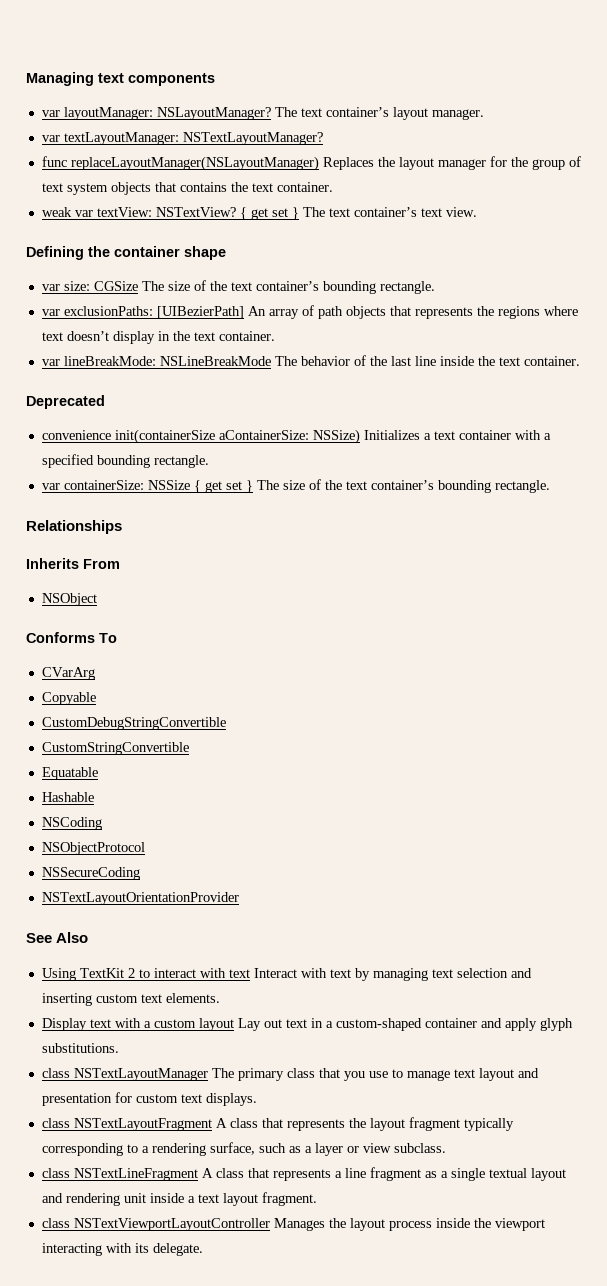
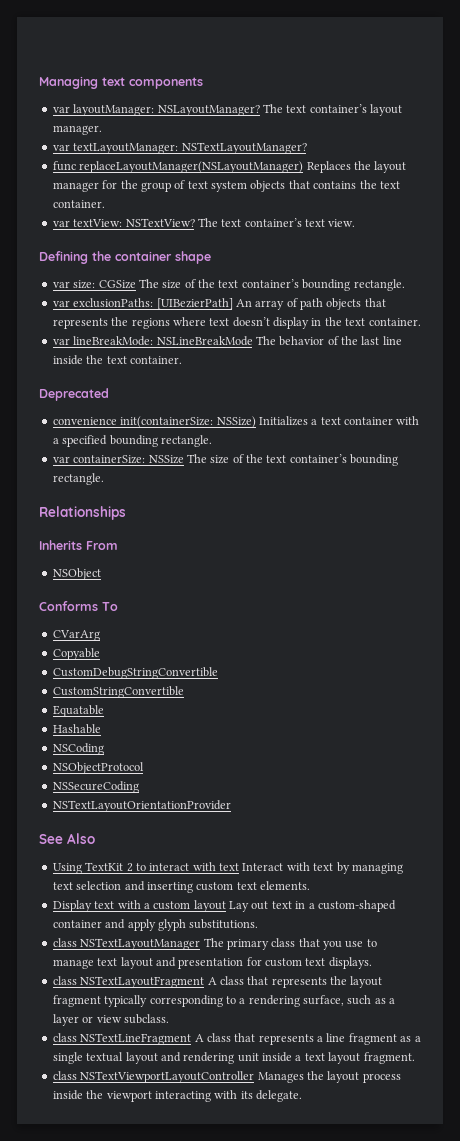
[41,207,72,217] weak -> (105, 204) none
[239,207,299,220] { get set } -> (195, 222) none
[114,429,309,444] init(containerSize aContainerSize: -> [120,416,214,428] init(containerSize:
[193,480,253,493] { get set } -> (184, 459) none

